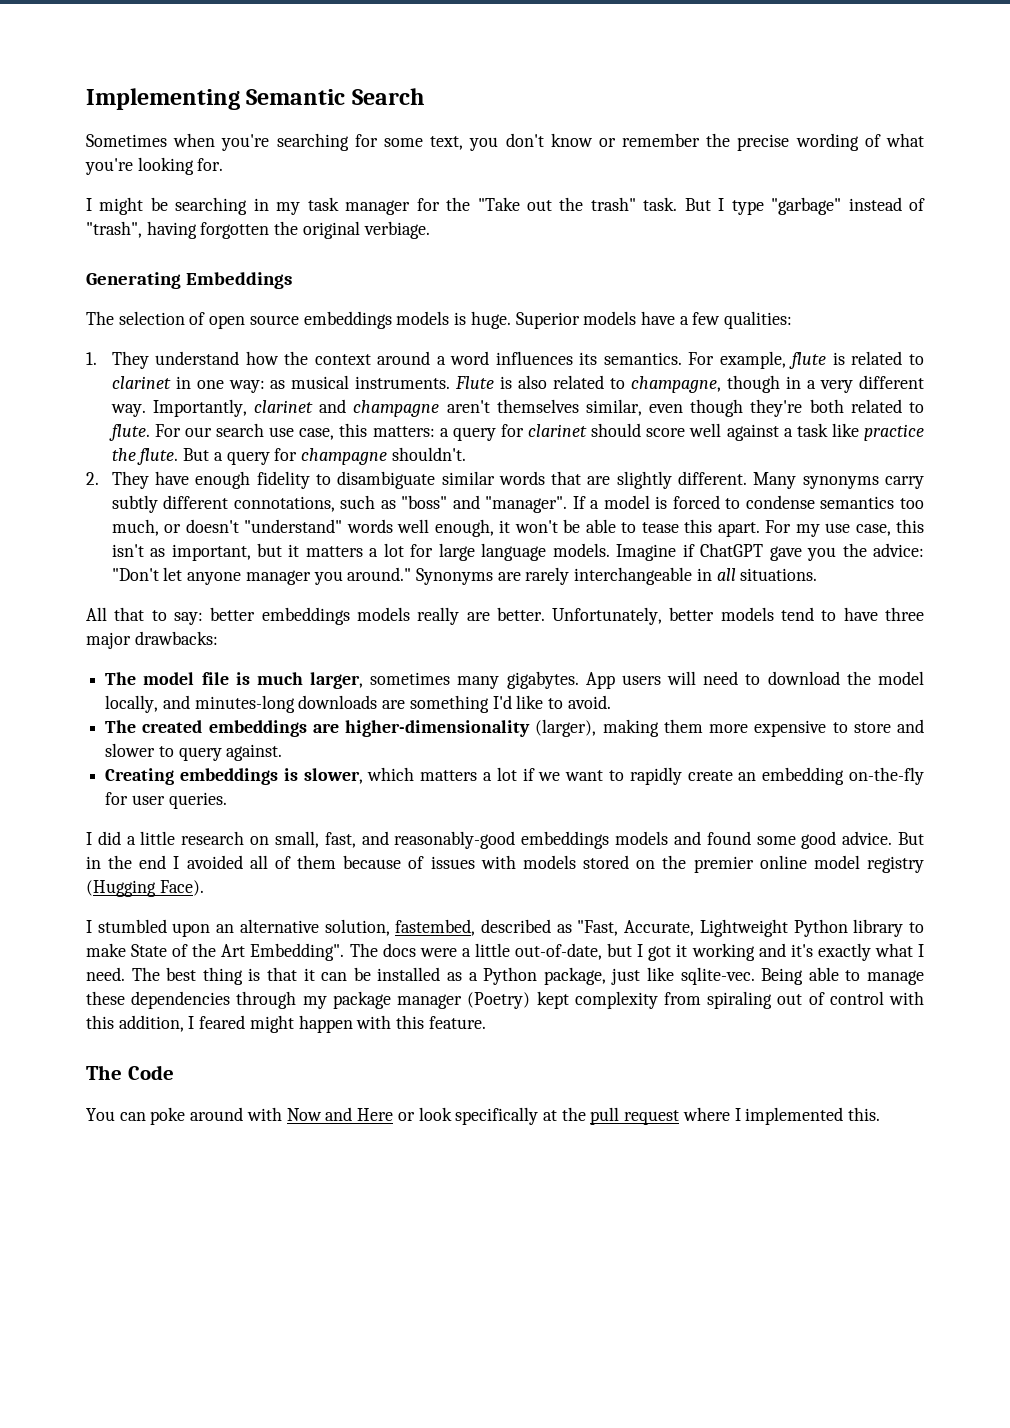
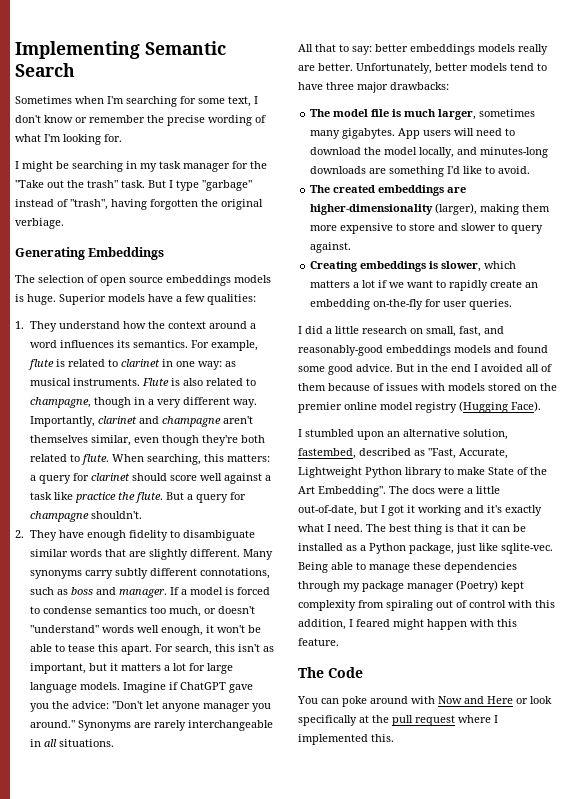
[221,134,270,151] you're -> [107,96,124,104] I'm
[469,137,499,151] you -> [254,96,258,104] I
[85,158,133,175] you're -> [44,134,61,142] I'm
[154,423,335,440] For our search use case, -> [111,454,201,465] When searching,
[401,495,568,513] "boss" and "manager". -> [70,587,167,598] boss and manager.
[795,523,891,537] my use case, -> [174,644,212,655] search,

